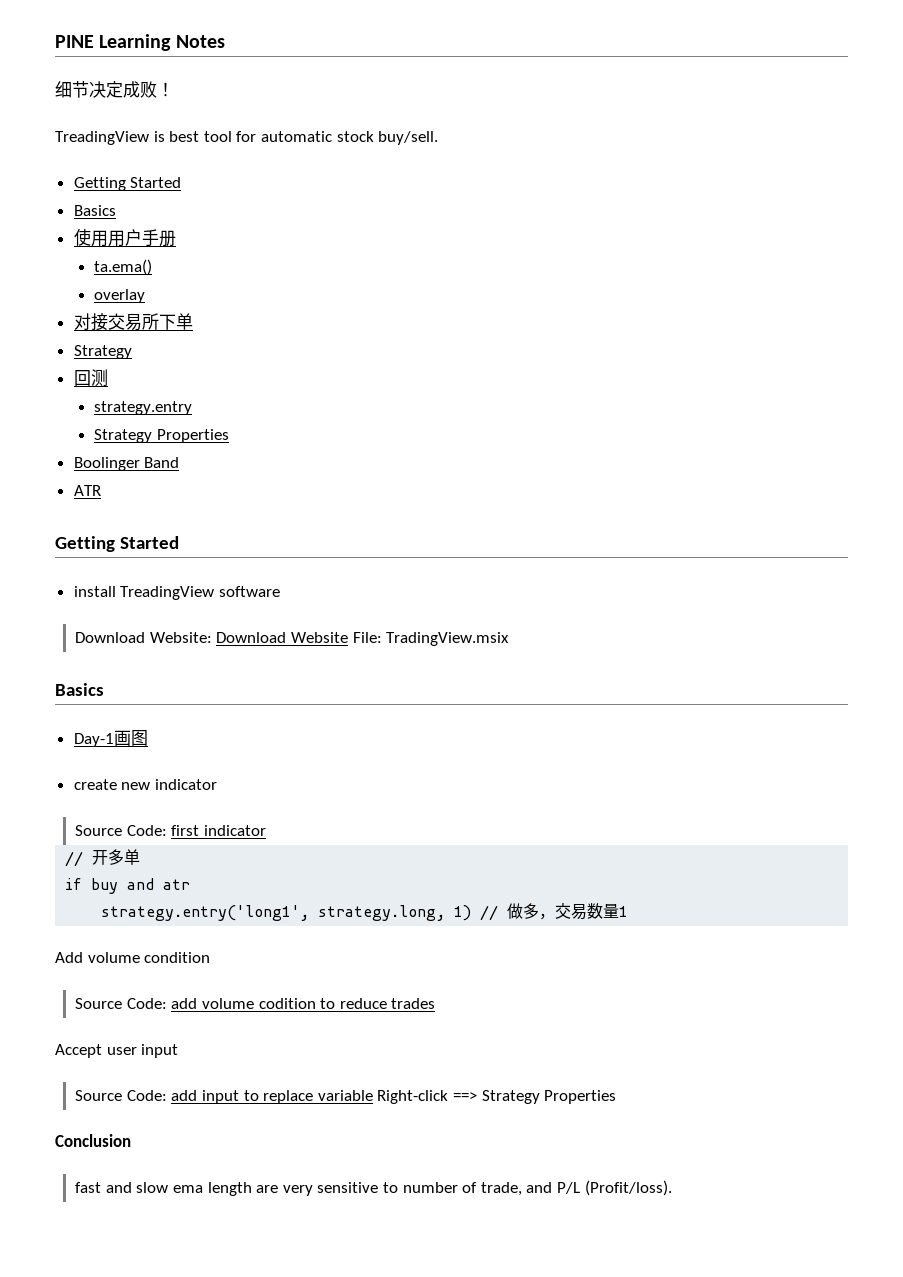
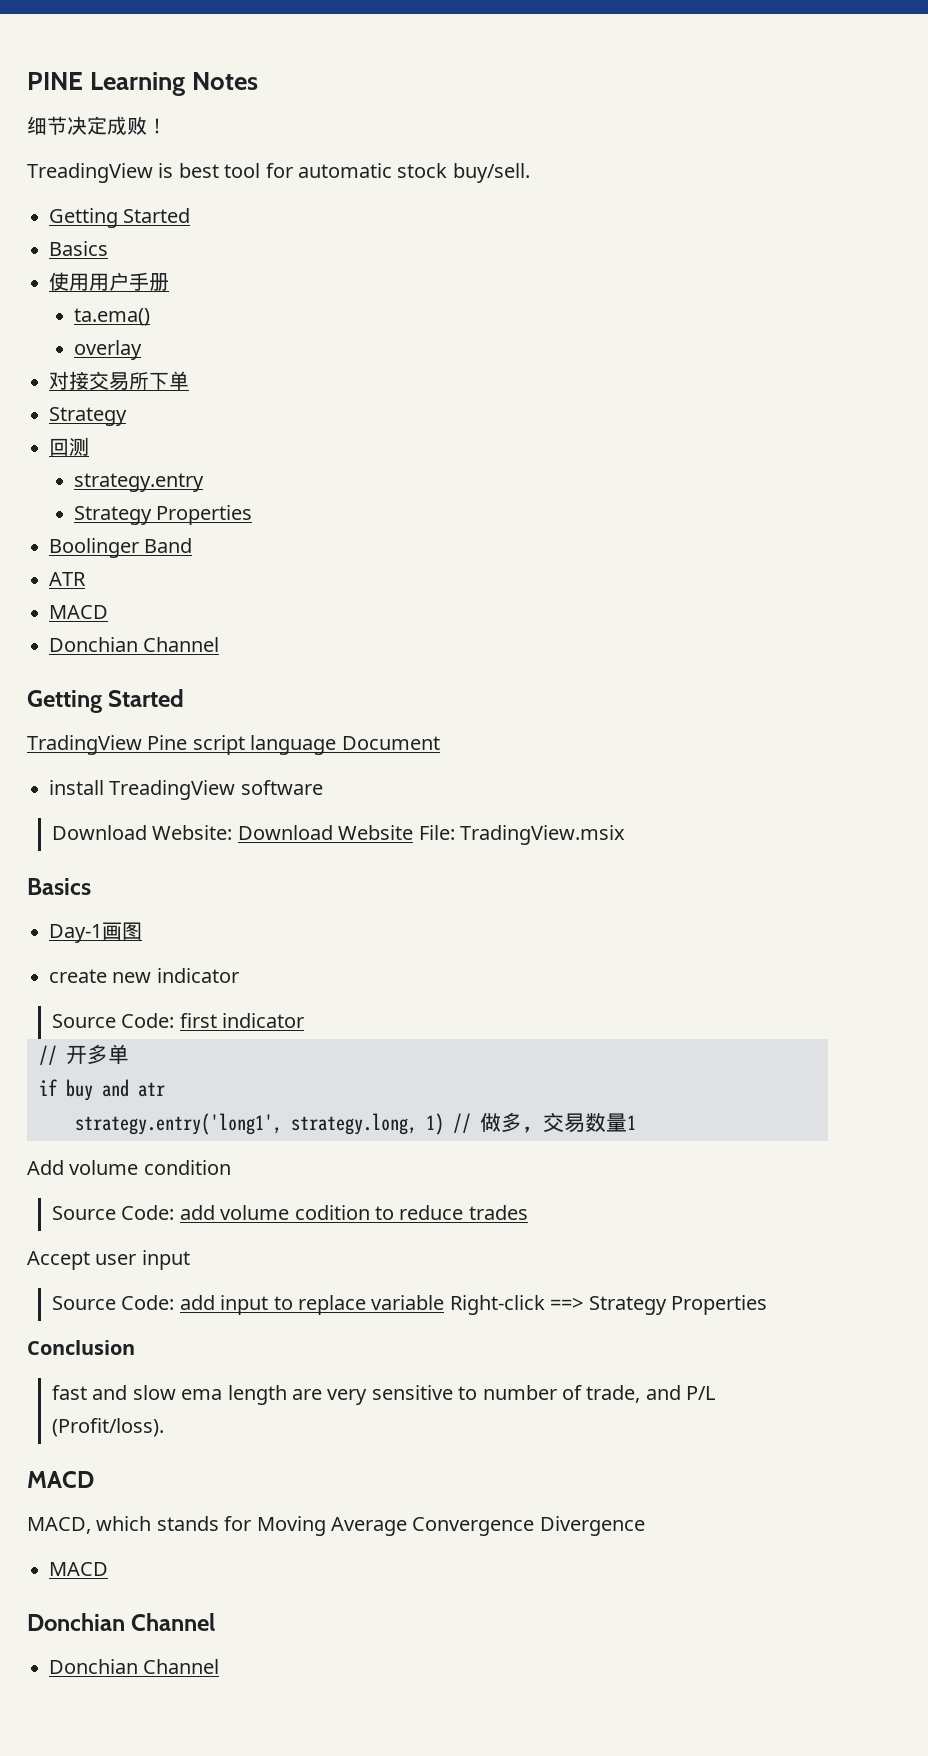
[55,536,179,552] // Getting Started -> [49,605,108,619] [49,637,220,652] [27,689,185,713] [27,735,440,755] // MACD // Donchian Channel // Getting Started // TradingView Pine script language Document
(672, 1188) none -> [27,1471,94,1488] [27,1516,645,1536] [49,1562,108,1576] [27,1613,216,1631] [49,1659,220,1674] // MACD // MACD, which stands for Moving Average Convergence Divergence // MACD // Donchian Channel // Donchian Channel

